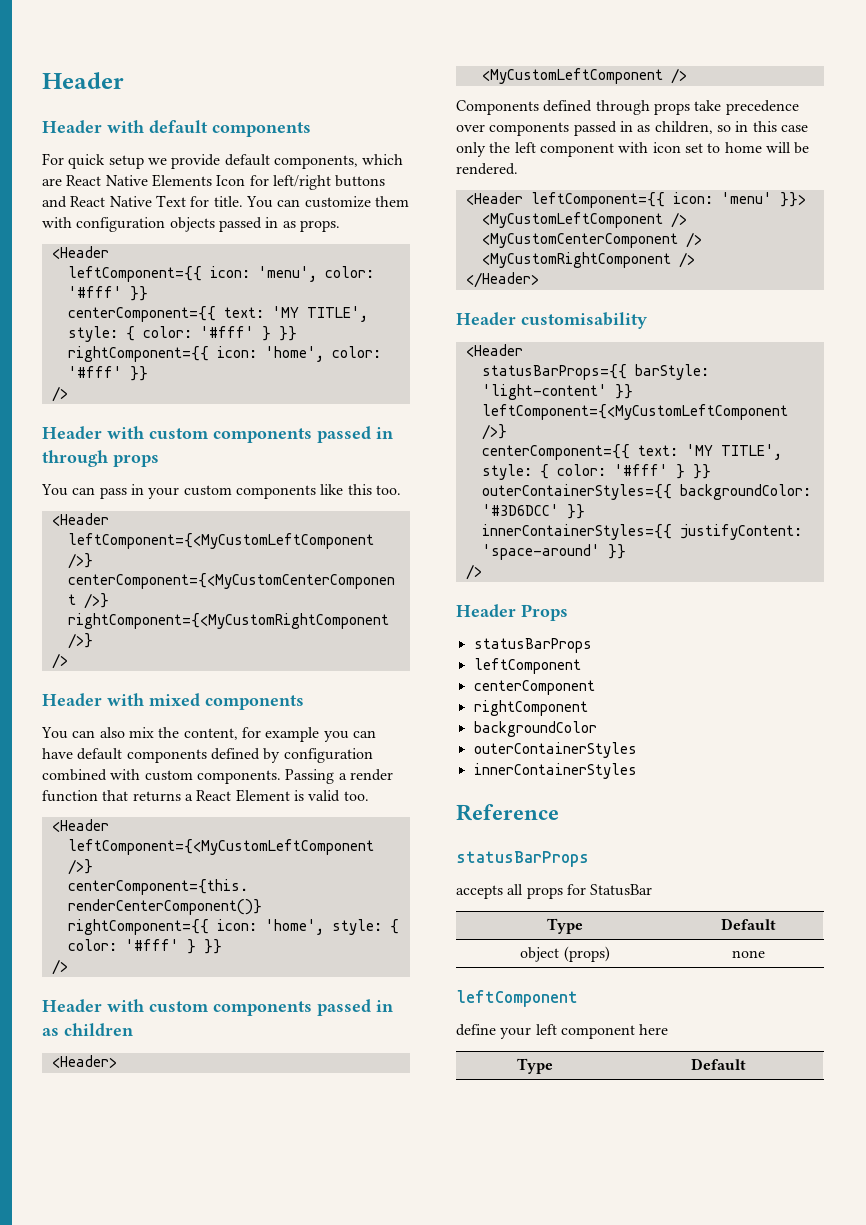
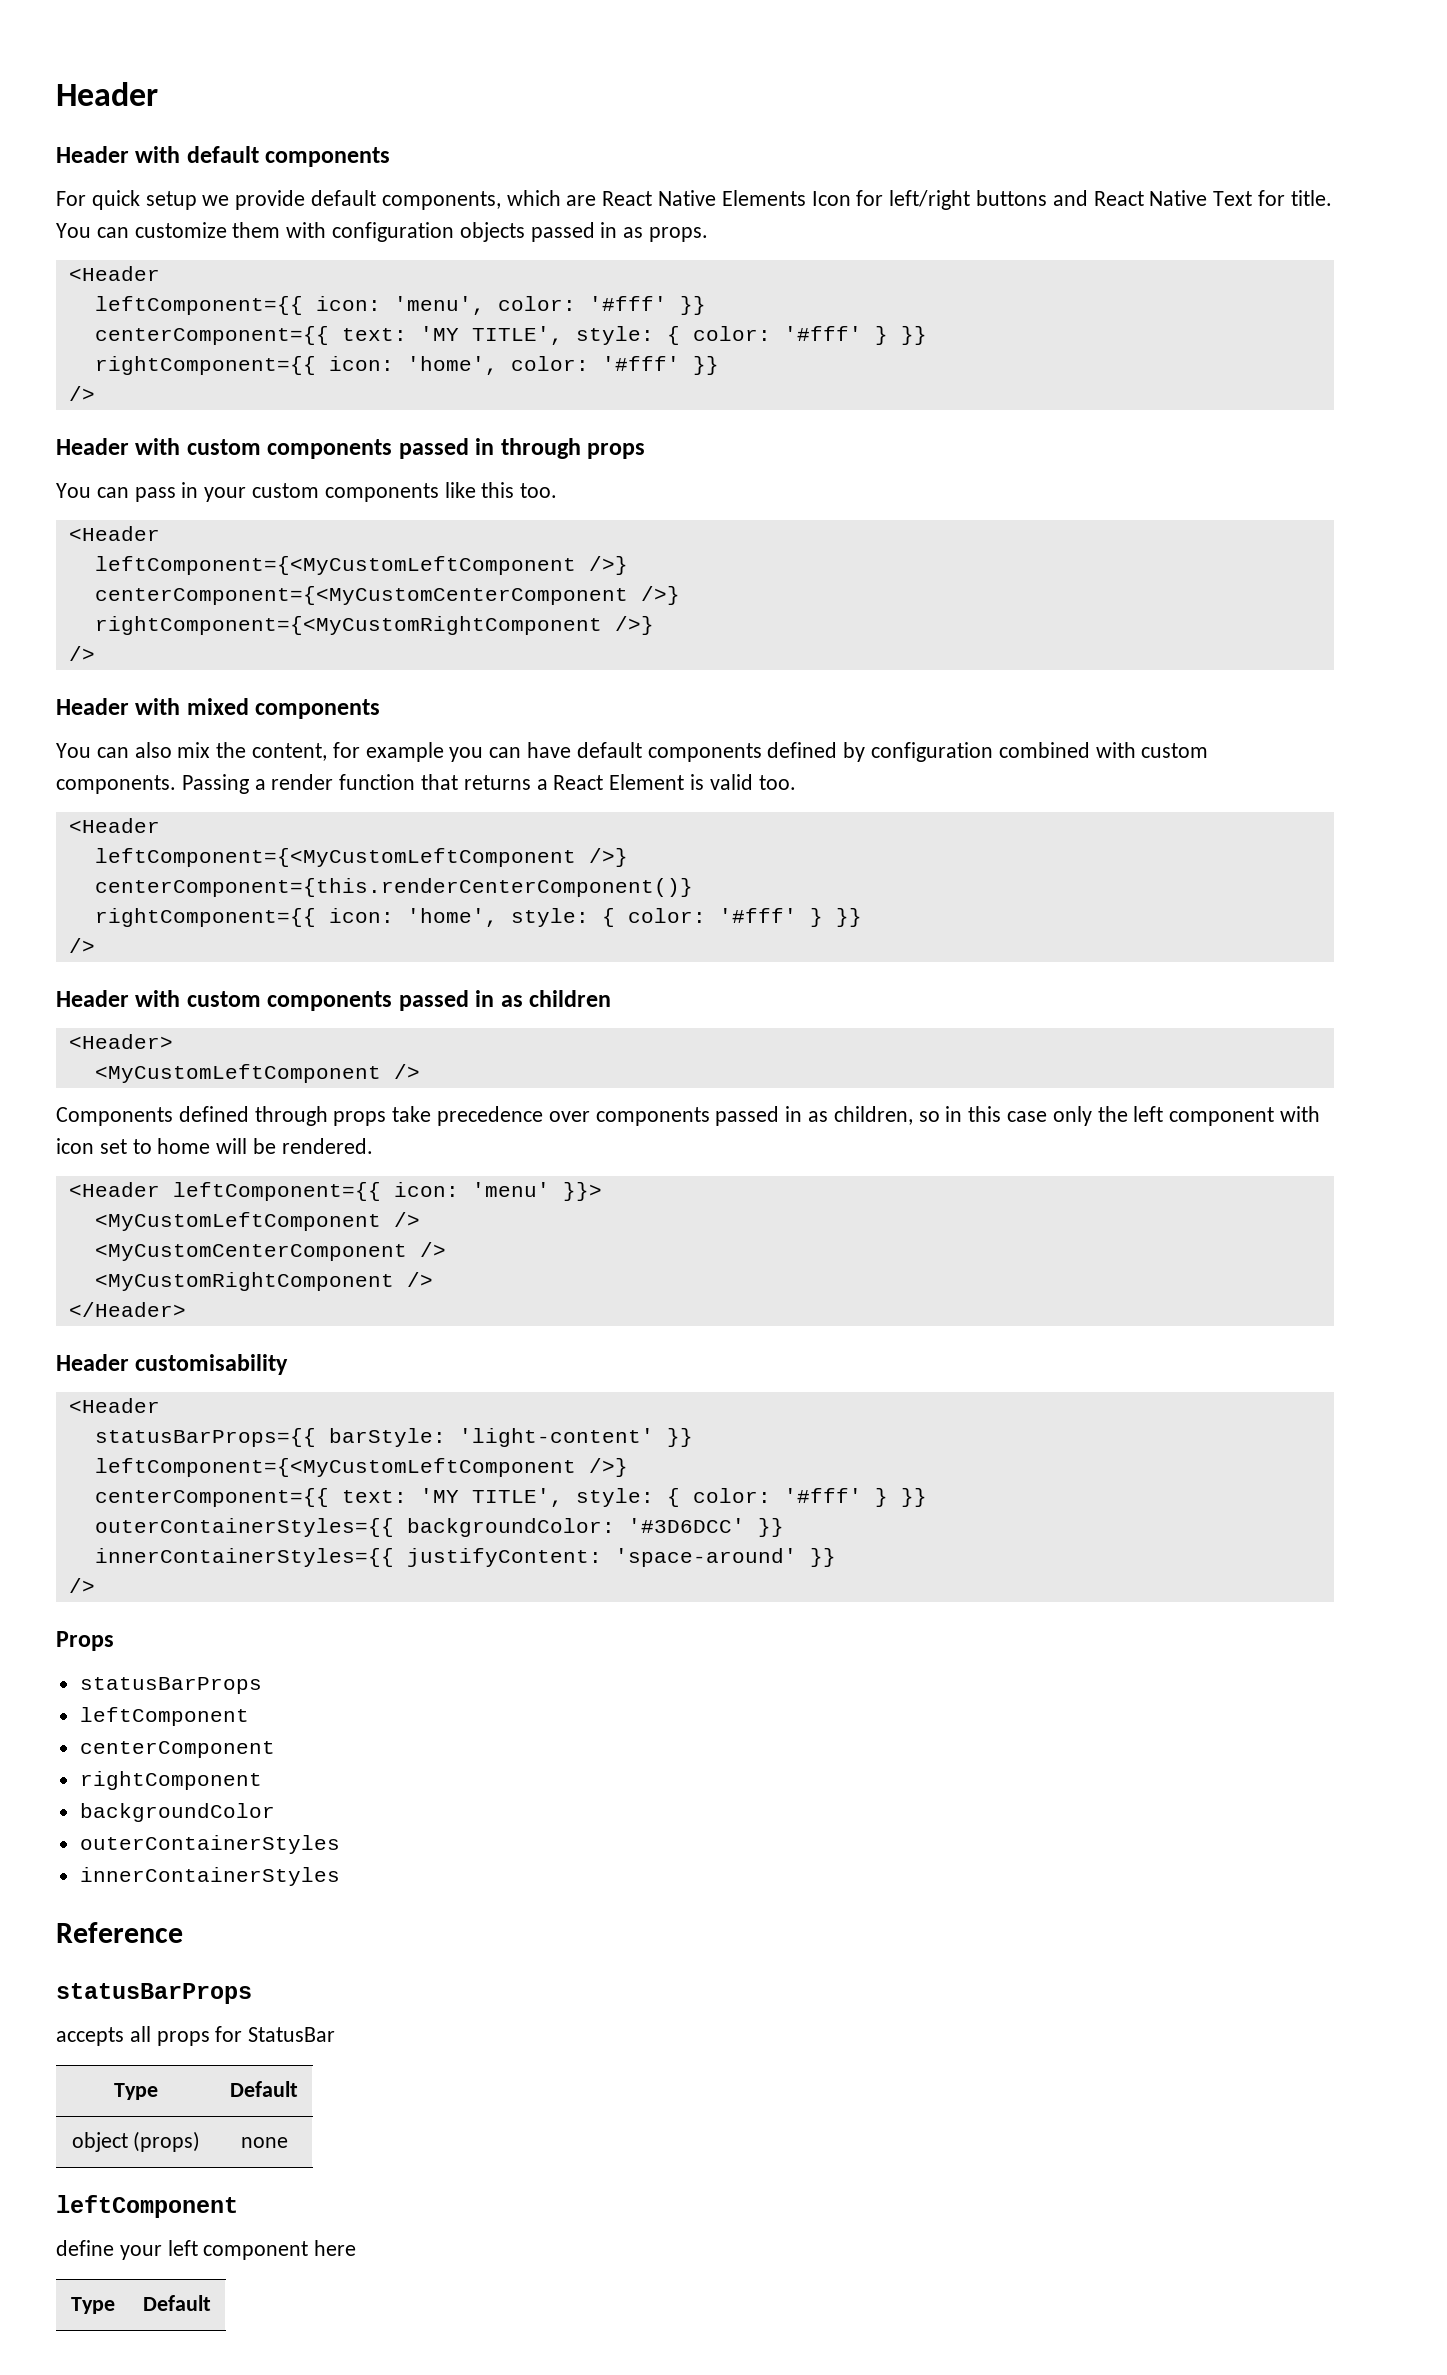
[456,604,516,617] Header -> (95, 1585) none

